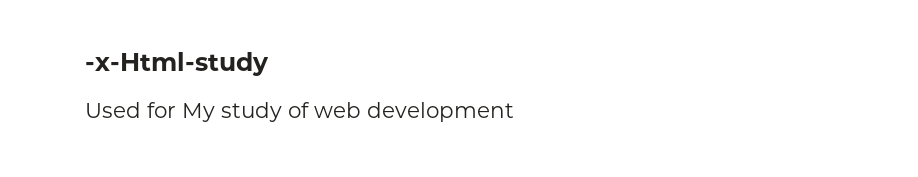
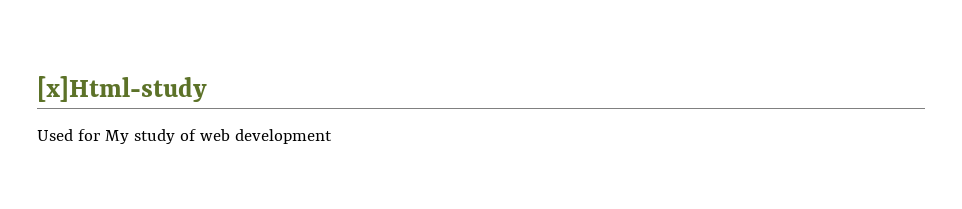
[85,52,269,76] -x-Html-study -> [37,76,207,102] [x]Html-study

